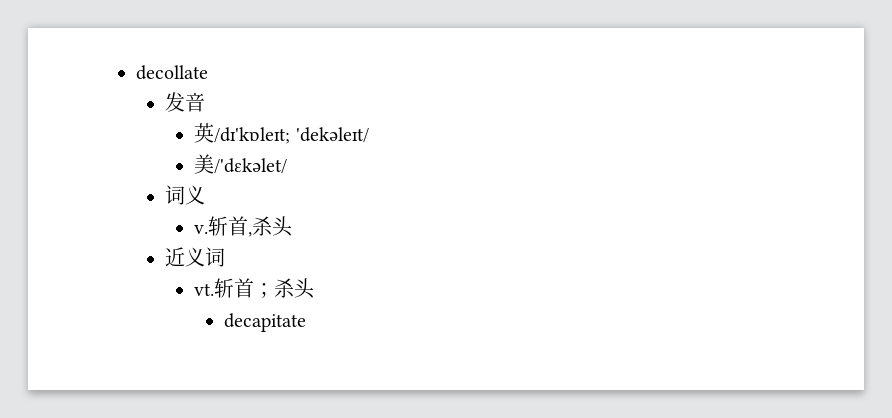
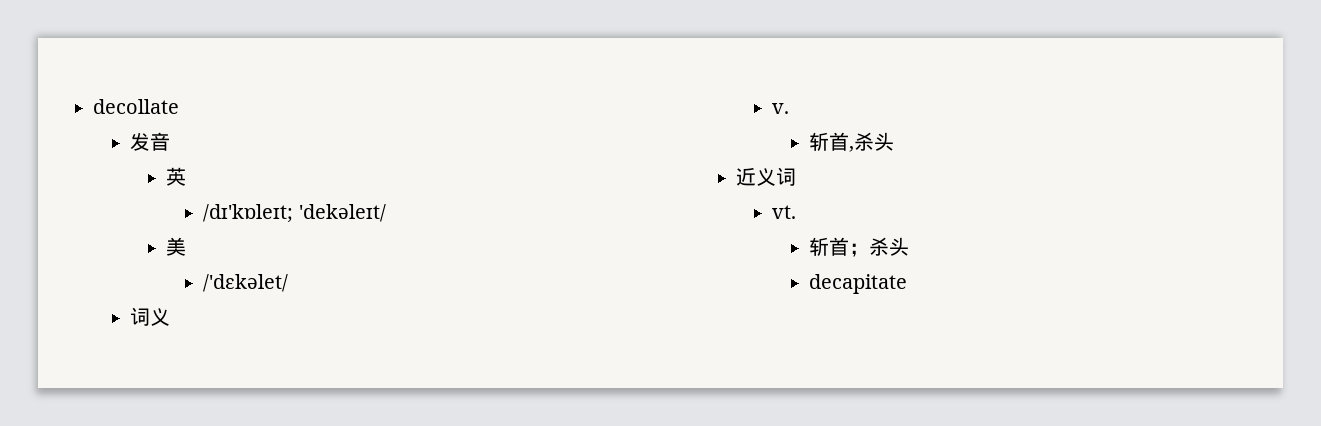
(215, 133) none -> (187, 176) //
(215, 164) none -> (187, 246) //
(209, 229) none -> (790, 108) //
(215, 289) none -> (797, 212) //

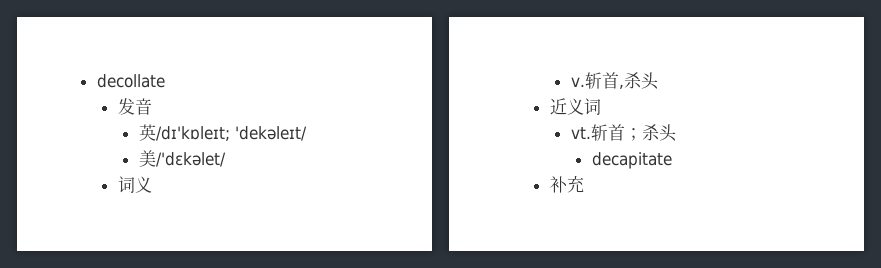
(187, 176) // -> (156, 132) none
(187, 246) // -> (156, 158) none
(790, 108) // -> (585, 82) none
(797, 212) // -> (591, 133) none
(908, 284) none -> [549,175,584,193] // 补充

